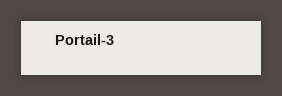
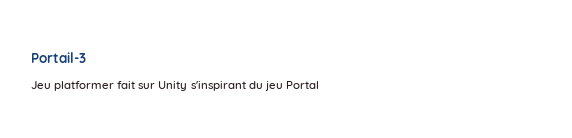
(114, 39) none -> [31,81,319,91] // Jeu platformer fait sur Unity s'inspirant du jeu Portal

